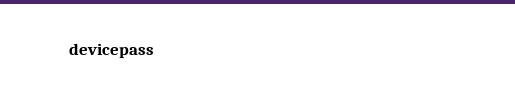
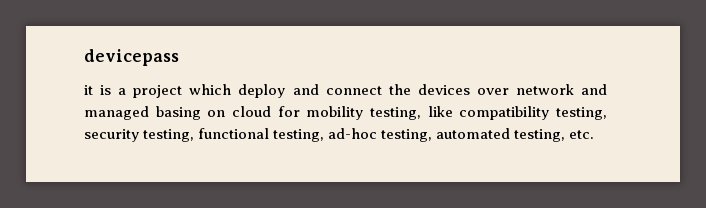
(154, 50) none -> [84,84,607,98] [84,106,607,120] [84,128,595,142] // it is a project which deploy and connect the devices over network and managed basing on cloud for mobility testing, like compatibility testing, security testing, functional testing, ad-hoc testing, automated testing, etc.

